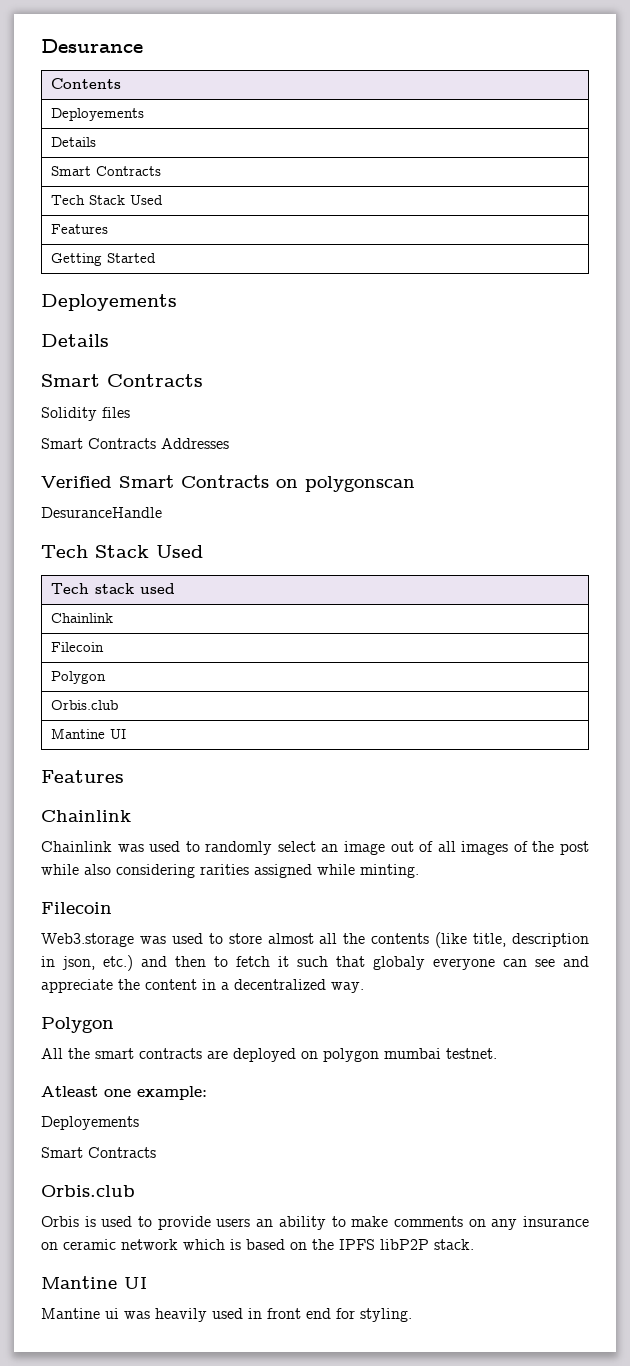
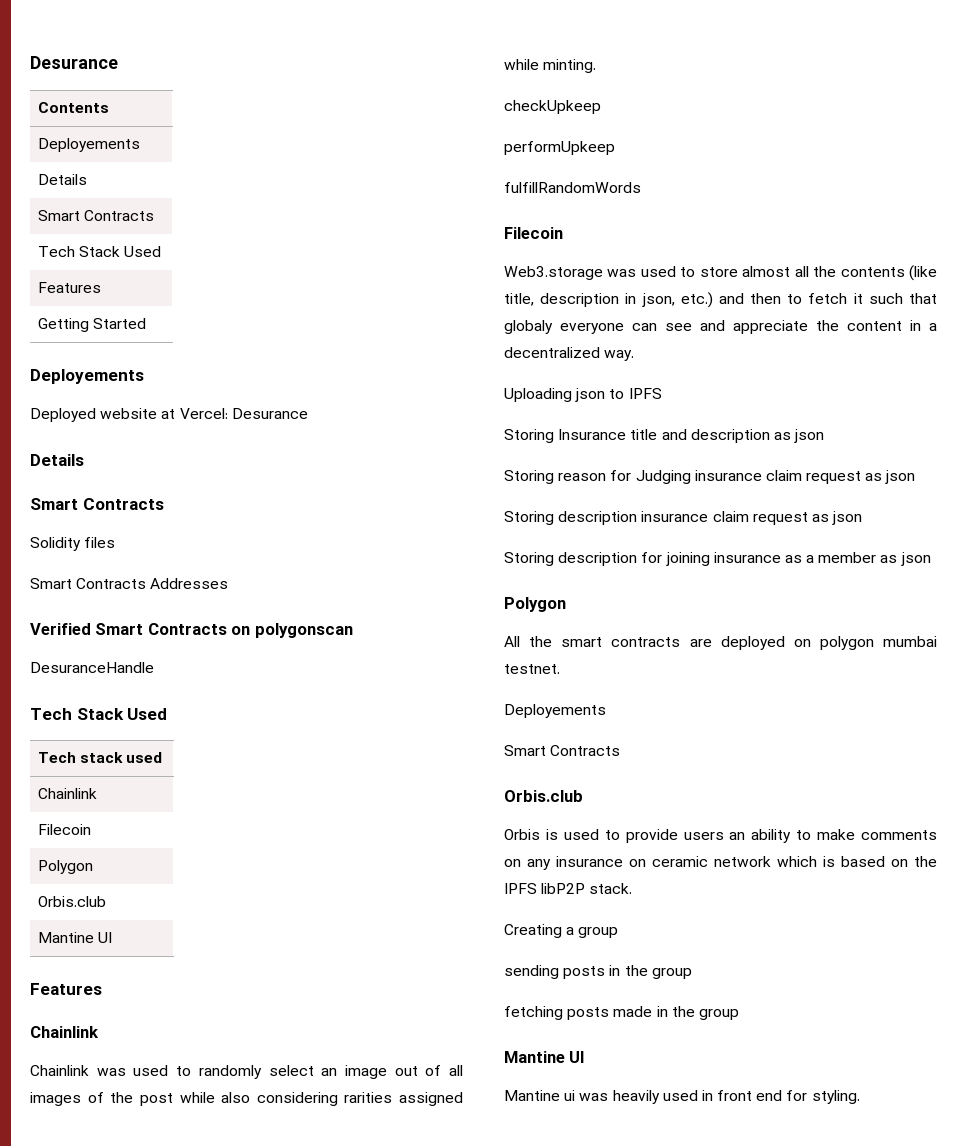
(177, 302) none -> [30,408,308,422] // Deployed website at Vercel: Desurance
(419, 871) none -> [504,100,601,114] [504,141,615,155] [504,182,641,193] // checkUpkeep // performUpkeep // fulfillRandomWords
(364, 987) none -> [504,388,662,402] [504,429,825,443] [504,470,916,484] [504,511,863,525] [504,552,931,566] // Uploading json to IPFS // Storing Insurance title and description as json // Storing reason for Judging insurance claim request as json // Storing description insurance claim request as json // Storing description for joining insurance as a member as json
[41,1086,207,1100] // Atleast one example: -> (560, 669) none
(474, 1244) none -> [504,924,619,938] [504,965,692,979] [504,1006,739,1020] // Creating a group // sending posts in the group // fetching posts made in the group

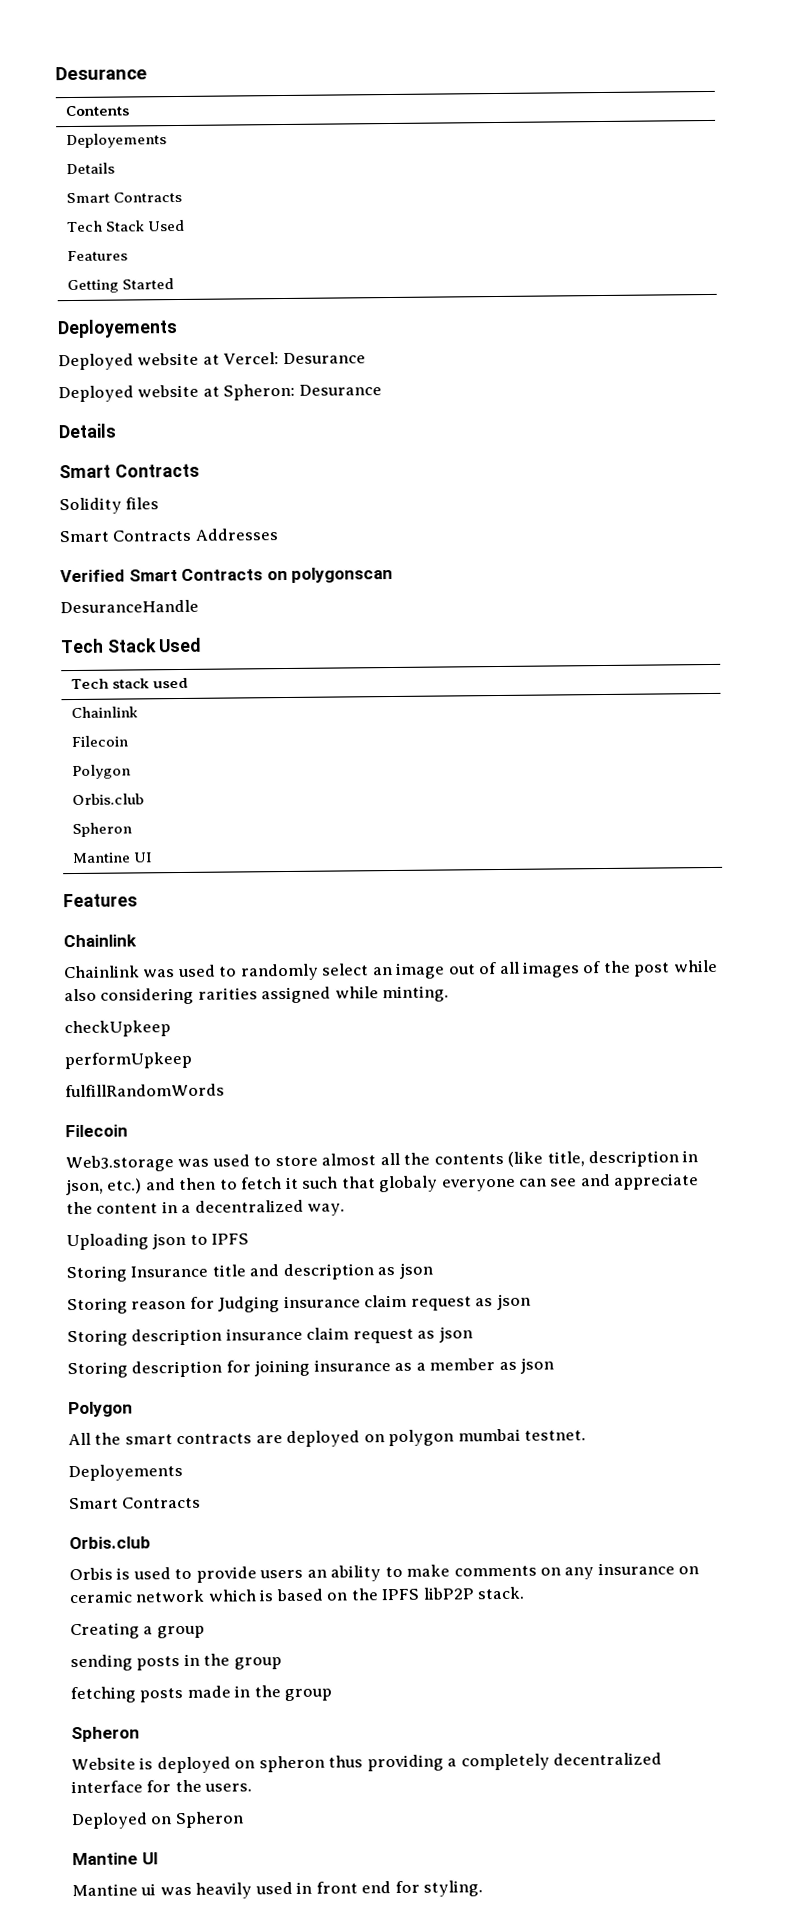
(308, 413) none -> [58,383,382,403] // Deployed website at Spheron: Desurance
(107, 901) none -> [71,822,132,838] // Spheron
(739, 1014) none -> [71,1726,140,1743] [71,1752,663,1774] [71,1779,253,1794] [71,1811,244,1830] // Spheron // Website is deployed on spheron thus providing a completely decentralized interface for the users. // Deployed on Spheron

